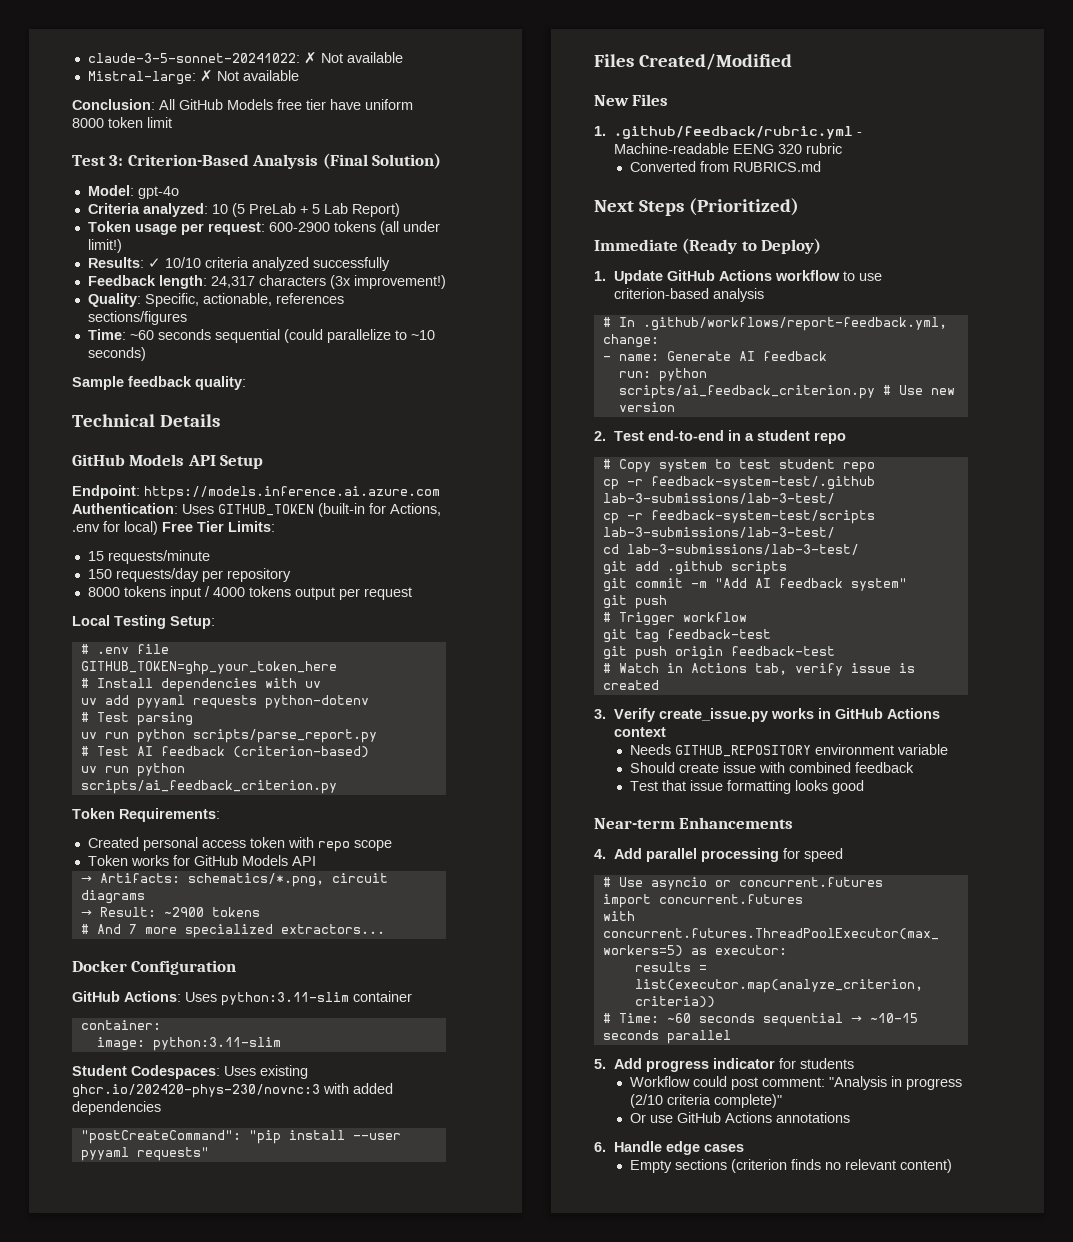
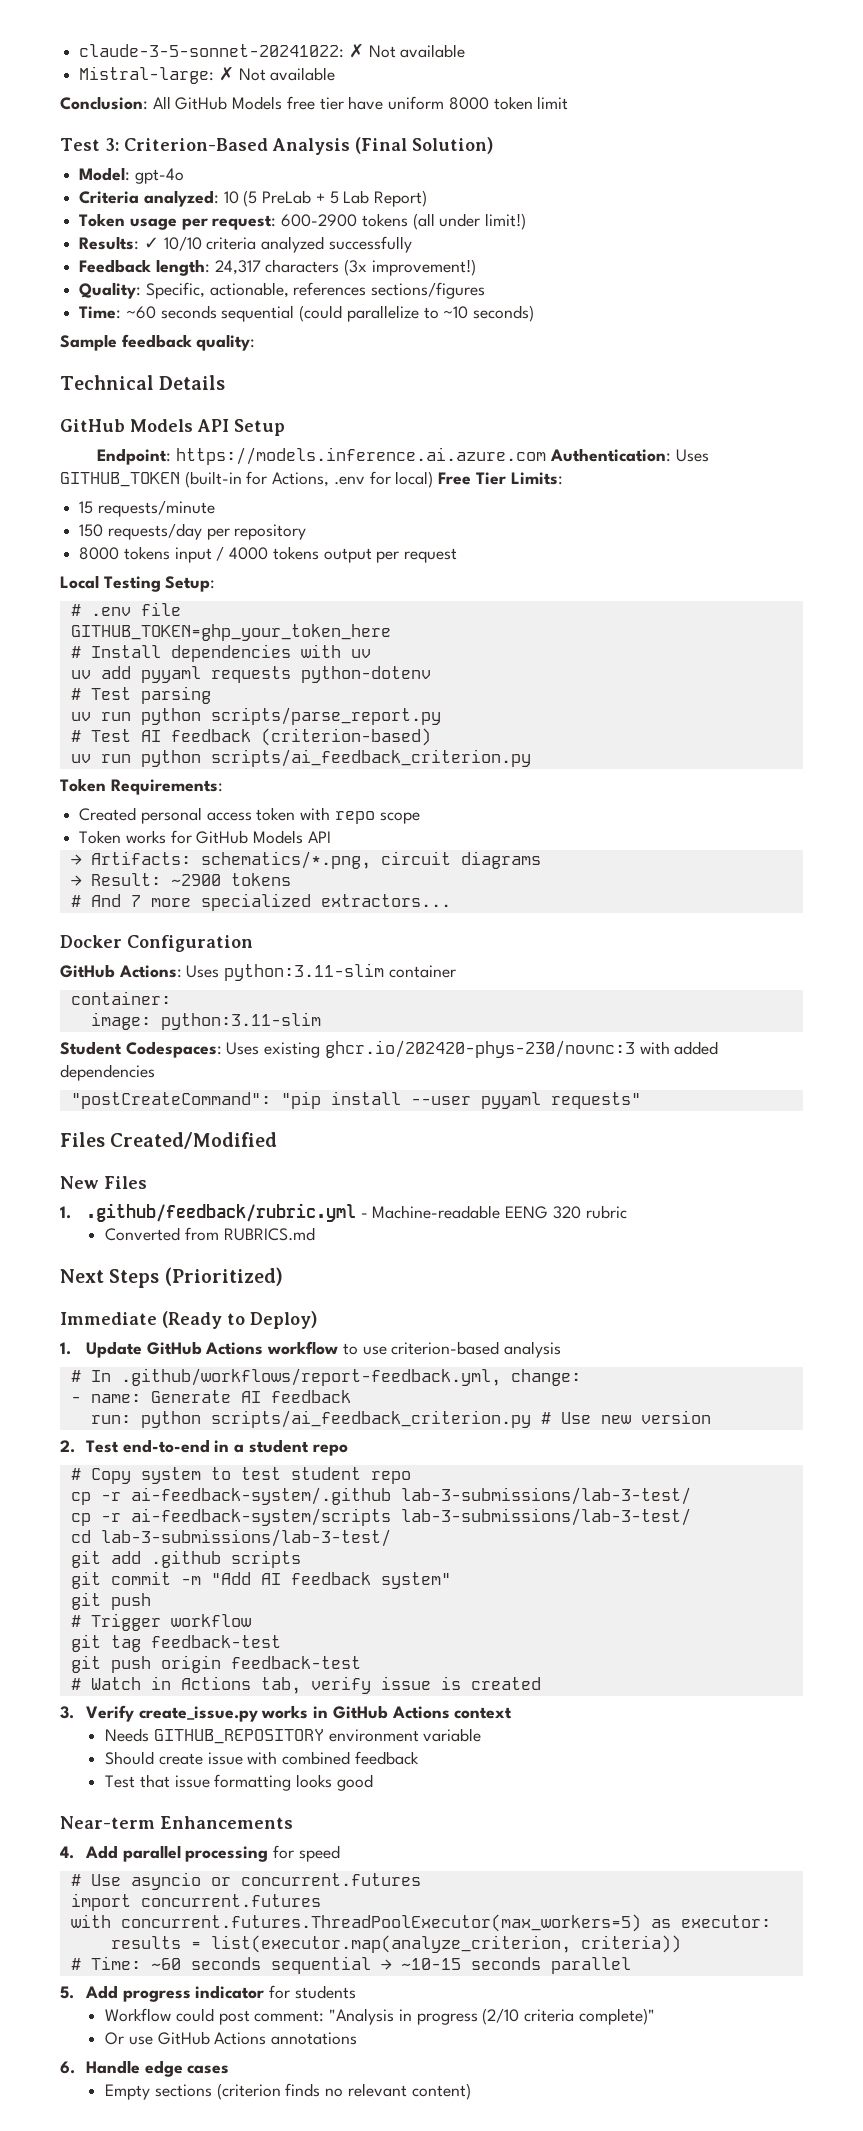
[650,476,875,490] feedback-system-test/.github -> [130,1487,391,1505] ai-feedback-system/.github
[650,510,875,524] feedback-system-test/scripts -> [130,1508,391,1526] ai-feedback-system/scripts

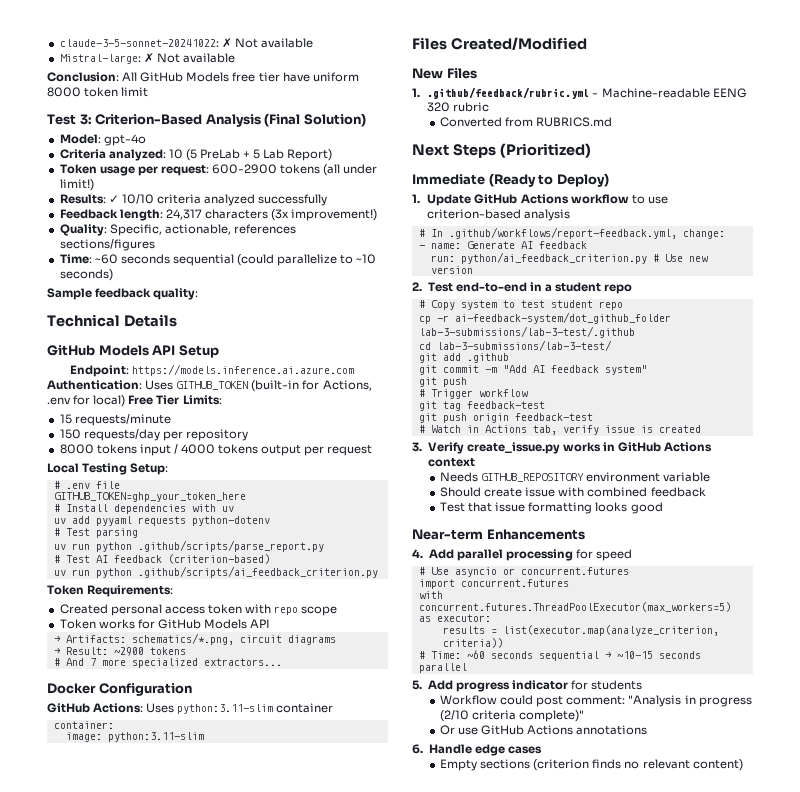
[210,707,441,725] scripts/parse_report.py -> [137,540,324,552] .github/scripts/parse_report.py
[210,749,531,767] scripts/ai_feedback_criterion.py -> [137,566,378,578] .github/scripts/ai_feedback_criterion.py
[60,1040,719,1058] [60,1064,155,1081] [70,1091,641,1109] // Student Codespaces: Uses existing ghcr.io/202420-phys-230/novnc:3 with added dependencies // "postCreateCommand": "pip install --user pyyaml requests" -> (204, 737) none
[140,1410,531,1428] python scripts/ai_feedback_criterion.py -> [460,252,647,264] python/ai_feedback_criterion.py
[130,1487,691,1505] [70,1508,691,1526] ai-feedback-system/.github lab-3-submissions/lab-3-test/ // cp -r ai-feedback-system/scripts lab-3-submissions/lab-3-test/ -> [454,312,671,324] [418,326,635,338] ai-feedback-system/dot_github_folder lab-3-submissions/lab-3-test/.github
[230,1550,301,1568] scripts -> (509, 358) none

